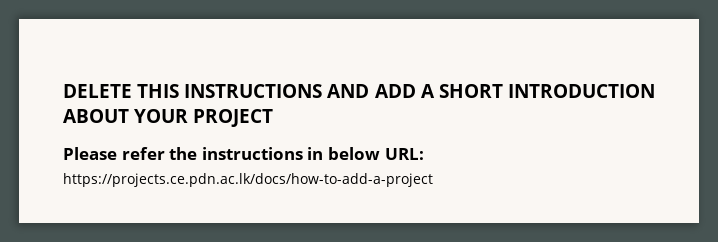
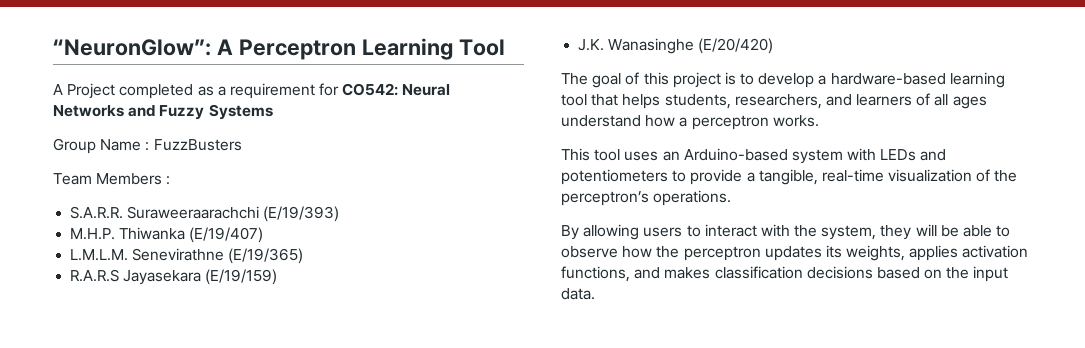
[63,84,655,98] [63,109,274,127] [63,147,424,160] [63,173,433,187] DELETE THIS INSTRUCTIONS AND ADD A SHORT INTRODUCTION ABOUT YOUR PROJECT // Please refer the instructions in below URL: // https://projects.ce.pdn.ac.lk/docs/how-to-add-a-project -> [53,38,505,60] [53,83,451,99] [53,104,273,120] [53,138,242,154] [53,173,171,185] [70,206,340,222] [70,227,264,243] [70,248,304,264] [70,269,278,285] [578,38,774,54] [561,72,1005,88] [561,93,987,109] [561,115,819,130] [561,148,947,164] [561,169,1018,185] [561,190,732,206] [561,224,1011,240] [561,245,1029,261] [561,266,1009,282] [561,288,595,300] “NeuronGlow”: A Perceptron Learning Tool // A Project completed as a requirement for CO542: Neural Networks and Fuzzy Systems // Group Name : FuzzBusters // Team Members : // S.A.R.R. Suraweeraarachchi (E/19/393) // M.H.P. Thiwanka (E/19/407) // L.M.L.M. Senevirathne (E/19/365) // R.A.R.S Jayasekara (E/19/159) // J.K. Wanasinghe (E/20/420) // The goal of this project is to develop a hardware-based learning tool that helps students, researchers, and learners of all ages understand how a perceptron works. // This tool uses an Arduino-based system with LEDs and potentiometers to provide a tangible, real-time visualization of the perceptron’s operations. // By allowing users to interact with the system, they will be able to observe how the perceptron updates its weights, applies activation functions, and makes classification decisions based on the input data.

